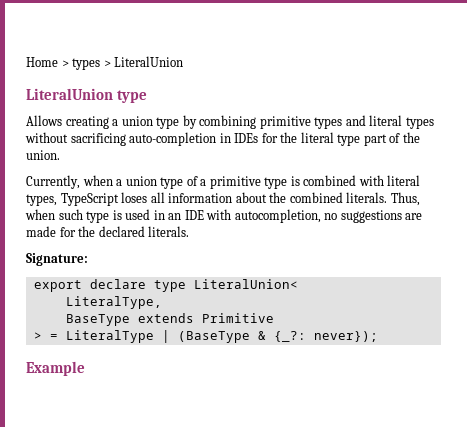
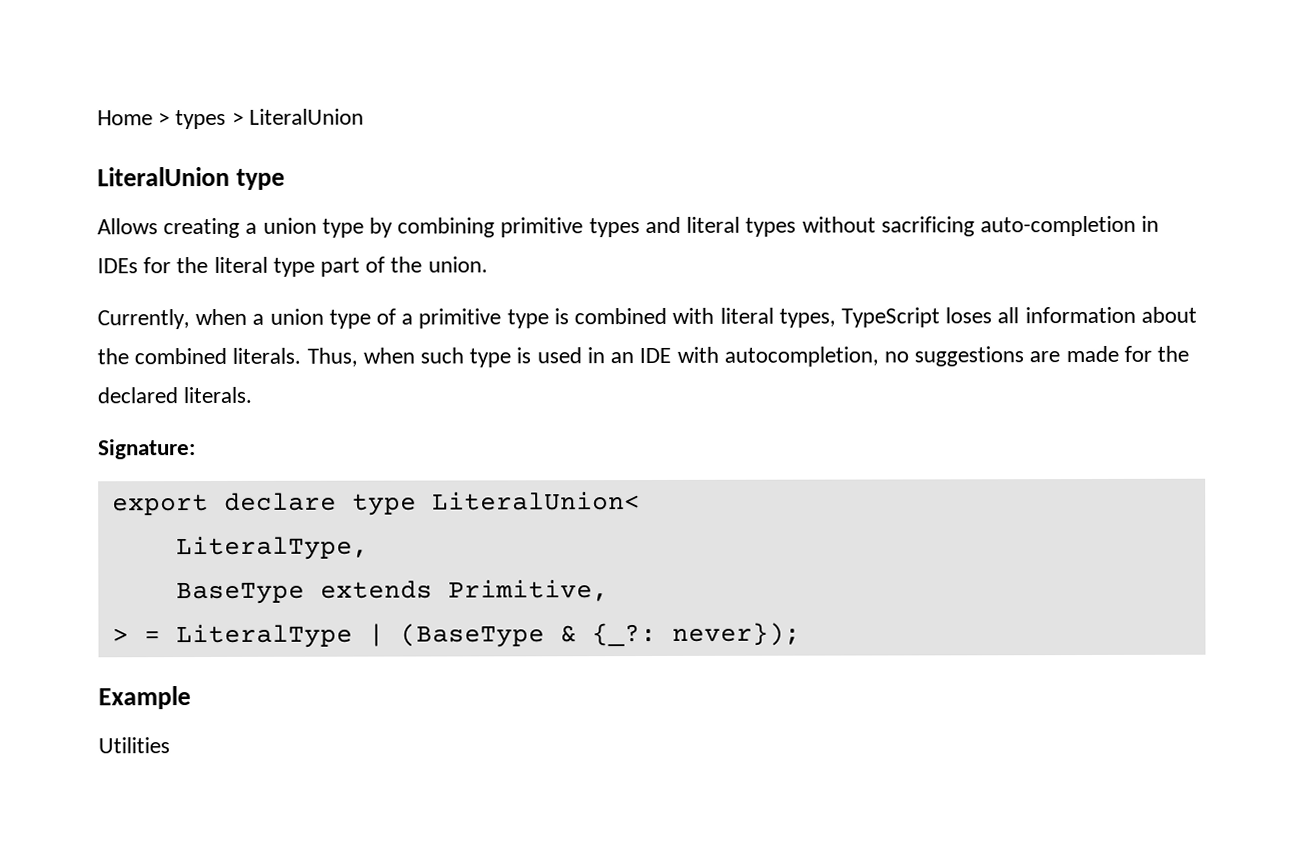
[201,313,274,323] Primitive -> [447,579,609,602] Primitive,
(85, 368) none -> [98,737,170,754] // Utilities

